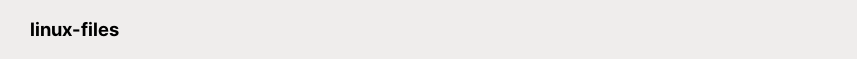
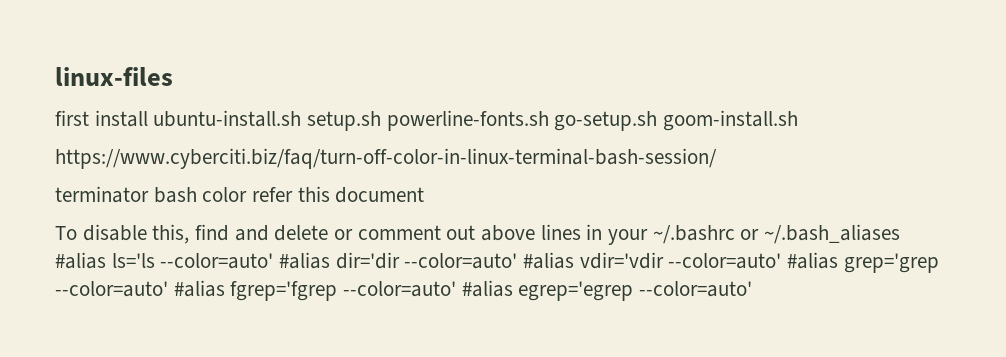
(119, 29) none -> [55,110,799,131] [55,148,717,169] [55,186,425,203] [55,224,901,245] [55,252,939,273] [55,280,753,301] // first install ubuntu-install.sh setup.sh powerline-fonts.sh go-setup.sh goom-install.sh // https://www.cyberciti.biz/faq/turn-off-color-in-linux-terminal-bash-session/ // terminator bash color refer this document // To disable this, find and delete or comment out above lines in your ~/.bashrc or ~/.bash_aliases #alias ls='ls --color=auto' #alias dir='dir --color=auto' #alias vdir='vdir --color=auto' #alias grep='grep --color=auto' #alias fgrep='fgrep --color=auto' #alias egrep='egrep --color=auto'

